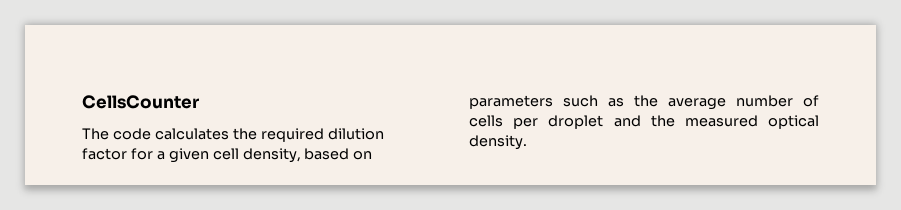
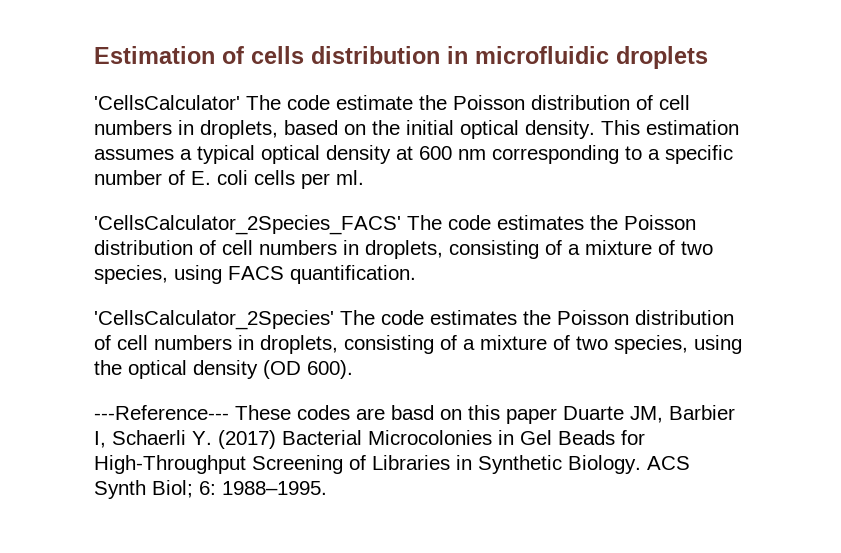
[82,95,199,109] [82,128,384,142] [82,148,373,163] [469,95,819,110] [469,115,819,129] [469,135,527,150] CellsCounter // The code calculates the required dilution factor for a given cell density, based on parameters such as the average number of cells per droplet and the measured optical density. -> [94,46,708,69] [94,95,690,110] [94,120,739,139] [94,145,733,164] [94,170,364,189] [94,215,696,235] [94,240,713,259] [94,265,416,284] [94,310,734,330] [94,335,742,354] [94,360,353,379] [94,405,735,424] [94,430,645,449] [94,455,690,474] [94,480,327,499] Estimation of cells distribution in microfluidic droplets // 'CellsCalculator' The code estimate the Poisson distribution of cell numbers in droplets, based on the initial optical density. This estimation assumes a typical optical density at 600 nm corresponding to a specific number of E. coli cells per ml. // 'CellsCalculator_2Species_FACS' The code estimates the Poisson distribution of cell numbers in droplets, consisting of a mixture of two species, using FACS quantification. // 'CellsCalculator_2Species' The code estimates the Poisson distribution of cell numbers in droplets, consisting of a mixture of two species, using the optical density (OD 600). // ---Reference--- These codes are basd on this paper Duarte JM, Barbier I, Schaerli Y. (2017) Bacterial Microcolonies in Gel Beads for High-Throughput Screening of Libraries in Synthetic Biology. ACS Synth Biol; 6: 1988–1995.

